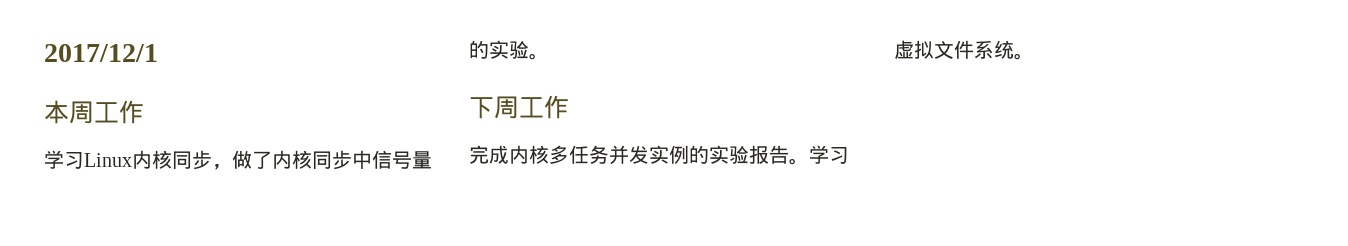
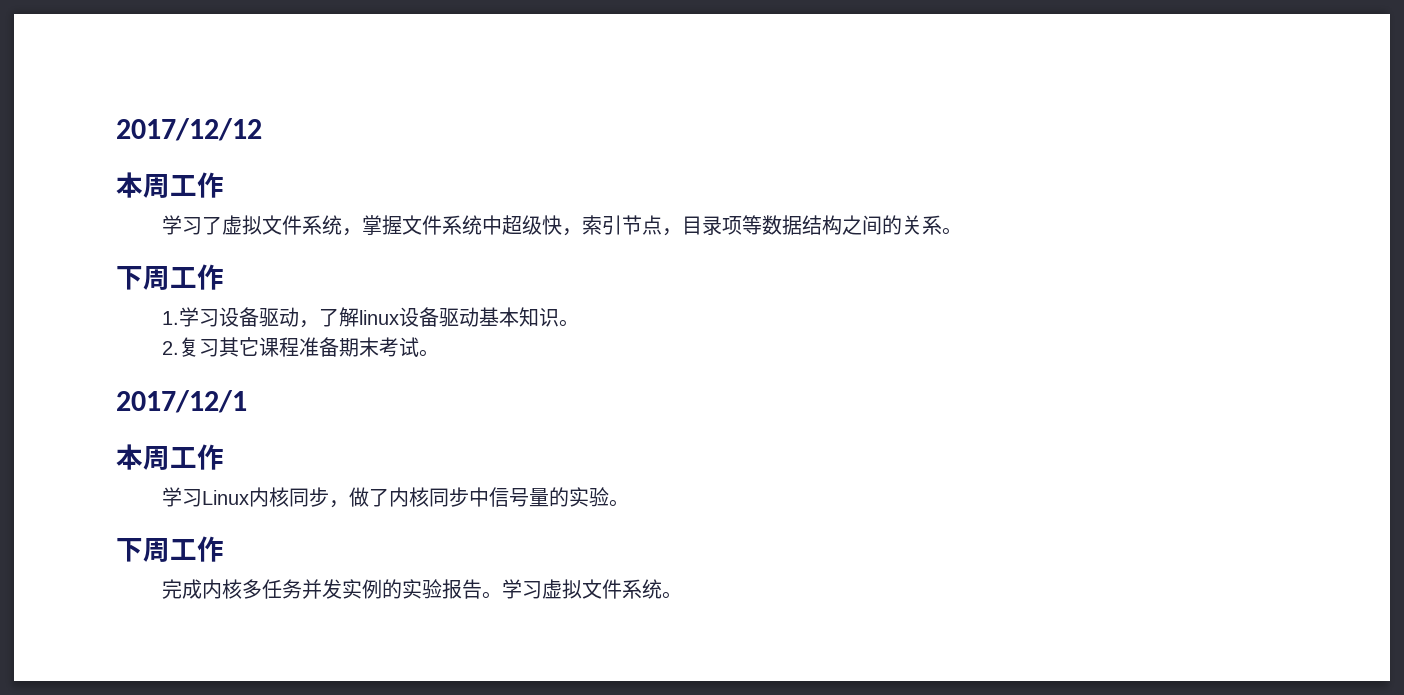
(44, 53) none -> [116,118,262,141] [116,172,224,198] [161,215,962,236] [116,264,224,290] [161,307,579,328] [161,337,439,357] 2017/12/12 // 本周工作 // 学习了虚拟文件系统，掌握文件系统中超级快，索引节点，目录项等数据结构之间的关系。 // 下周工作 // 1.学习设备驱动，了解linux设备驱动基本知识。 // 2.复习其它课程准备期末考试。 //

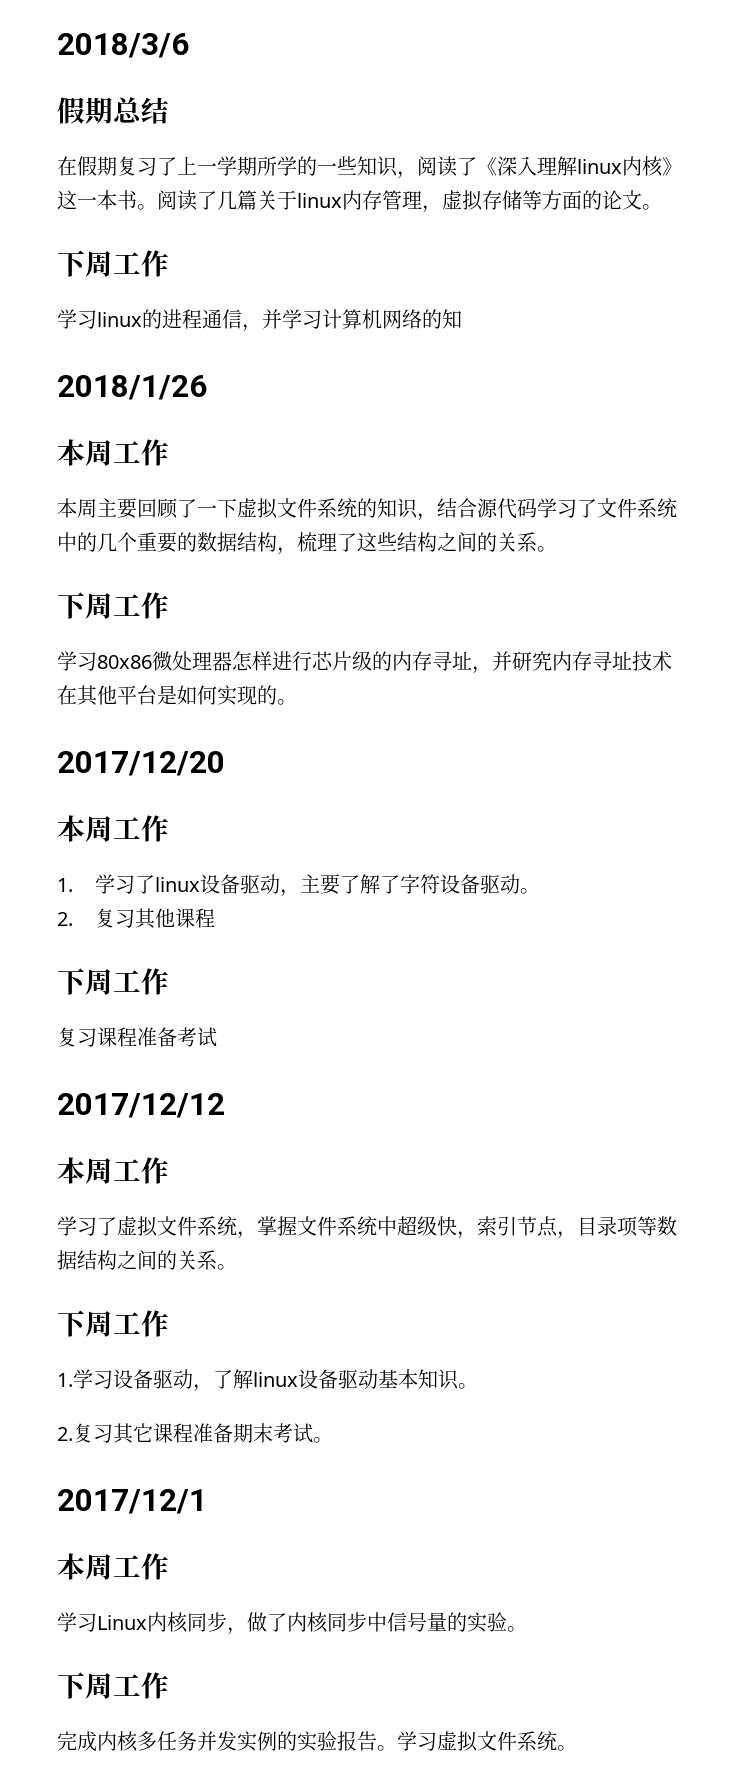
(116, 129) none -> [57,33,189,58] [57,97,169,124] [57,156,682,179] [57,190,662,213] [57,250,169,277] [57,309,462,332] [57,375,207,400] [57,439,169,466] [57,498,677,521] [57,532,557,555] [57,592,169,619] [57,651,672,674] [57,685,297,706] [57,751,225,776] [57,815,169,842] [57,874,540,897] [57,908,215,929] [57,968,169,995] [57,1027,217,1047] 2018/3/6 // 假期总结 // 在假期复习了上一学期所学的一些知识，阅读了《深入理解linux内核》这一本书。阅读了几篇关于linux内存管理，虚拟存储等方面的论文。 // 下周工作 // 学习linux的进程通信，并学习计算机网络的知 // 2018/1/26 // 本周工作 // 本周主要回顾了一下虚拟文件系统的知识，结合源代码学习了文件系统中的几个重要的数据结构，梳理了这些结构之间的关系。 // 下周工作 // 学习80x86微处理器怎样进行芯片级的内存寻址，并研究内存寻址技术在其他平台是如何实现的。 // 2017/12/20 // 本周工作 // 1.学习了linux设备驱动，主要了解了字符设备驱动。 // 2.复习其他课程 // 下周工作 // 复习课程准备考试 //

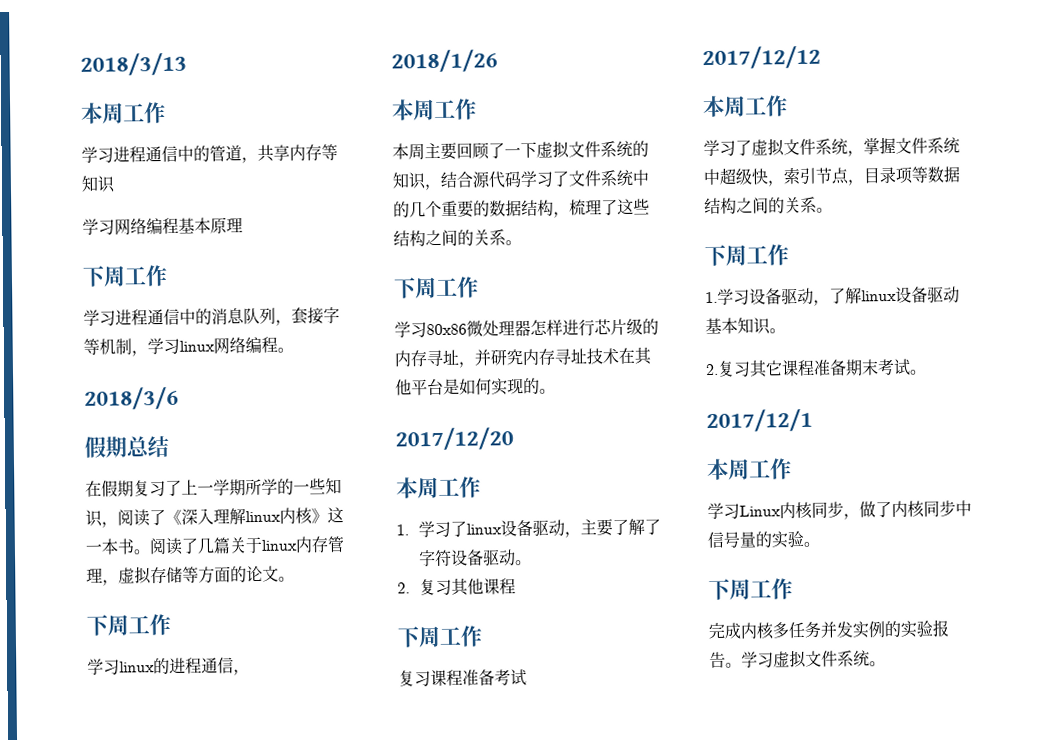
(57, 45) none -> [80,52,187,76] [81,101,166,124] [81,144,338,164] [81,175,116,193] [82,217,243,236] [82,264,168,287] [83,307,340,326] [83,336,294,357] 2018/3/13 // 本周工作 // 学习进程通信中的管道，共享内存等知识 // 学习网络编程基本原理 // 下周工作 // 学习进程通信中的消息队列，套接字等机制，学习linux网络编程。 //
[262,309,462,329] 并学习计算机网络的知 -> (250, 672) none

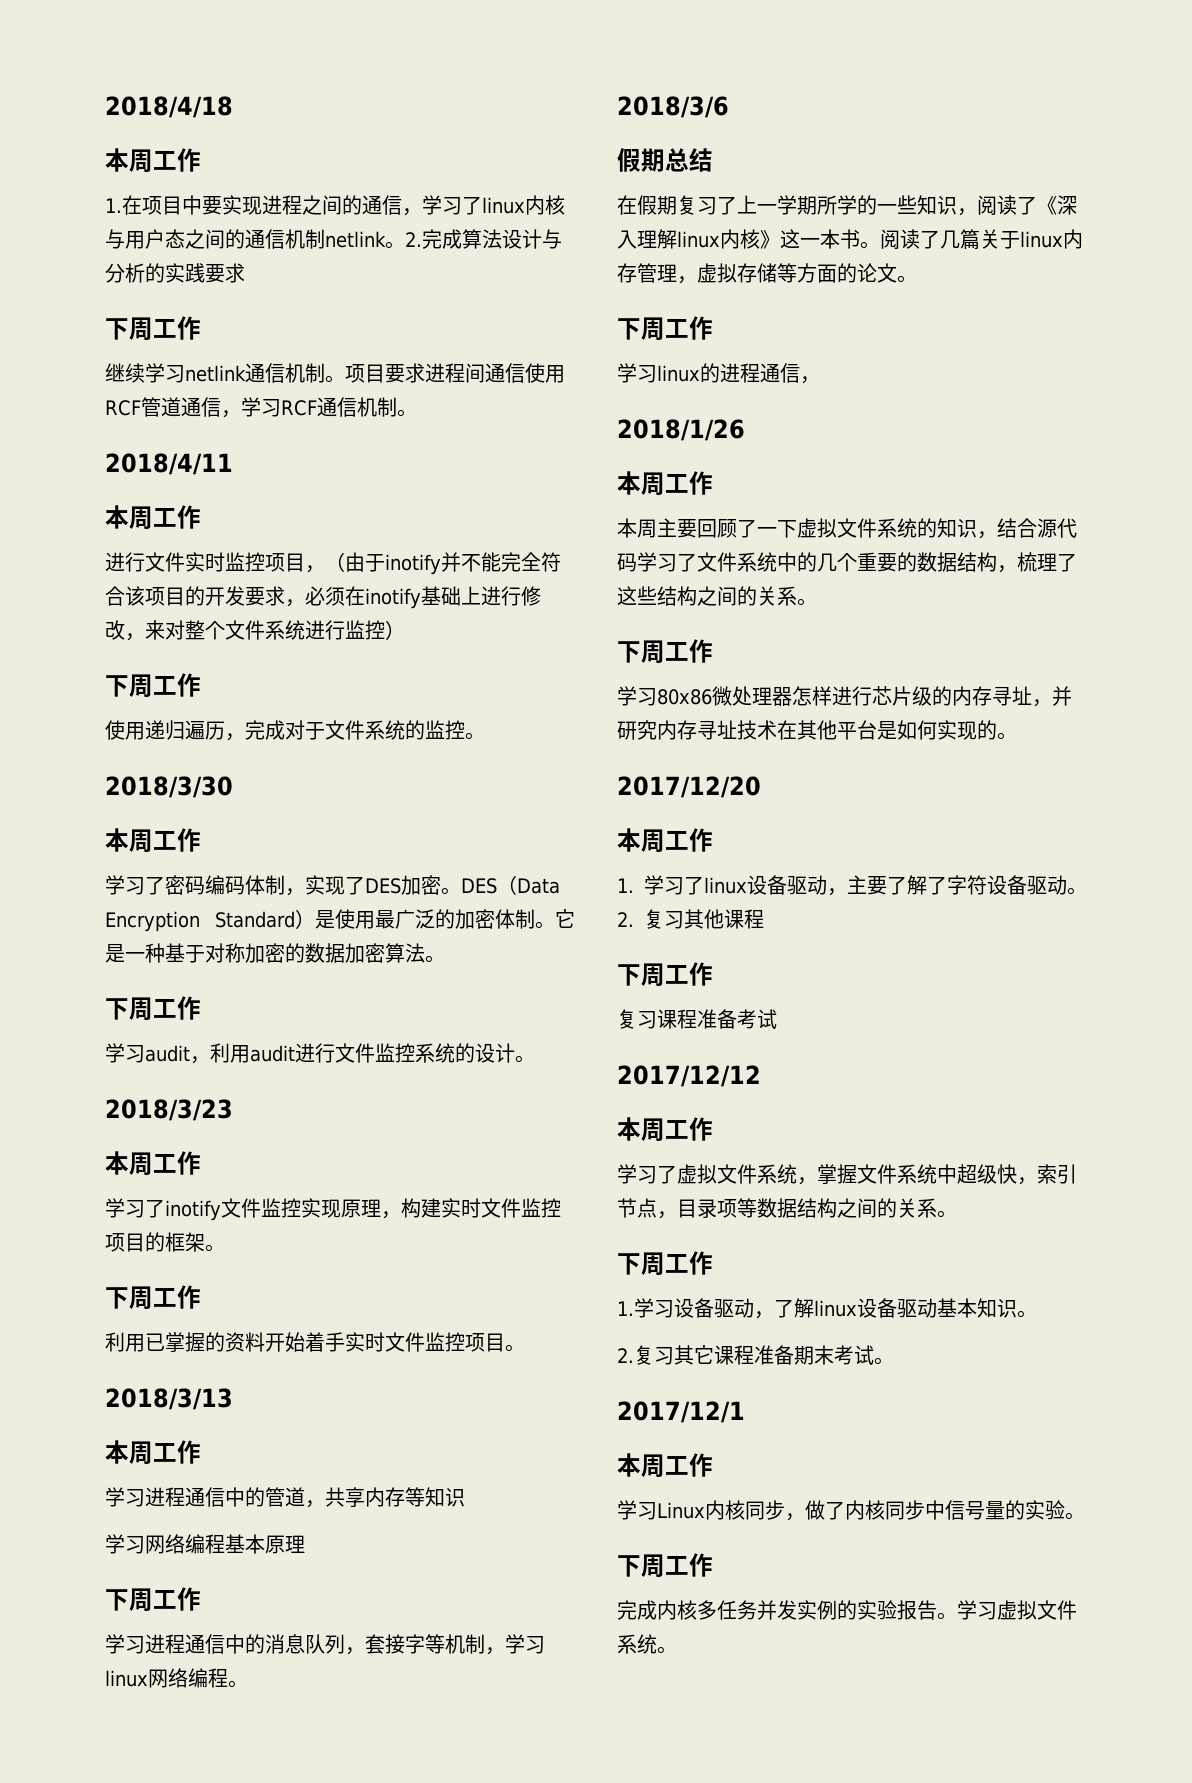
(80, 64) none -> [105,96,233,118] [105,148,201,172] [105,195,565,216] [105,229,562,249] [105,263,245,283] [105,316,201,340] [105,363,565,383] [105,397,417,418] [105,453,233,475] [105,505,201,529] [105,552,561,575] [105,586,541,609] [105,620,405,641] [105,673,201,697] [105,720,485,741] [105,776,233,798] [105,828,201,852] [105,875,560,896] [105,909,575,932] [105,943,445,963] [105,996,201,1020] [105,1043,535,1064] [105,1099,233,1121] [105,1151,201,1175] [105,1198,561,1221] [105,1232,225,1252] [105,1285,201,1309] [105,1332,525,1352] 2018/4/18 // 本周工作 // 1.在项目中要实现进程之间的通信，学习了linux内核与用户态之间的通信机制netlink。2.完成算法设计与分析的实践要求 // 下周工作 // 继续学习netlink通信机制。项目要求进程间通信使用RCF管道通信，学习RCF通信机制。 // 2018/4/11 // 本周工作 // 进行文件实时监控项目，（由于inotify并不能完全符合该项目的开发要求，必须在inotify基础上进行修改，来对整个文件系统进行监控） // 下周工作 // 使用递归遍历，完成对于文件系统的监控。 // 2018/3/30 // 本周工作 // 学习了密码编码体制，实现了DES加密。DES（Data Encryption Standard）是使用最广泛的加密体制。它是一种基于对称加密的数据加密算法。 // 下周工作 // 学习audit，利用audit进行文件监控系统的设计。 // 2018/3/23 // 本周工作 // 学习了inotify文件监控实现原理，构建实时文件监控项目的框架。 // 下周工作 // 利用已掌握的资料开始着手实时文件监控项目。 //

